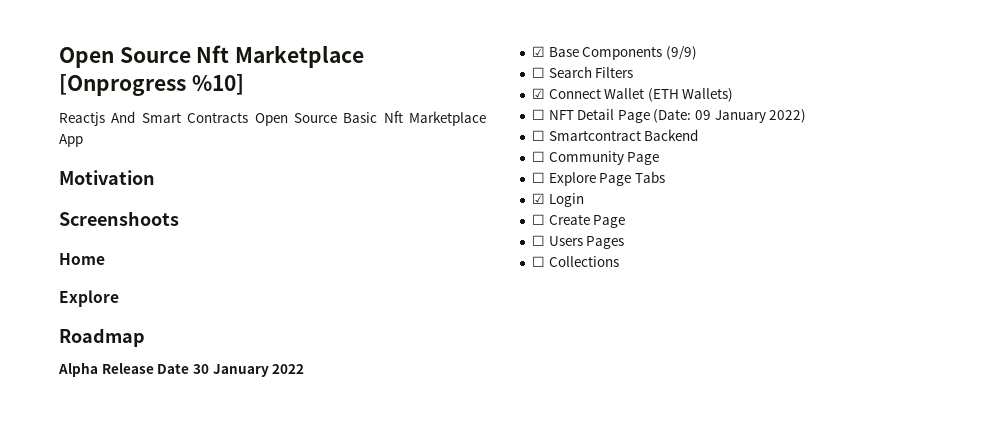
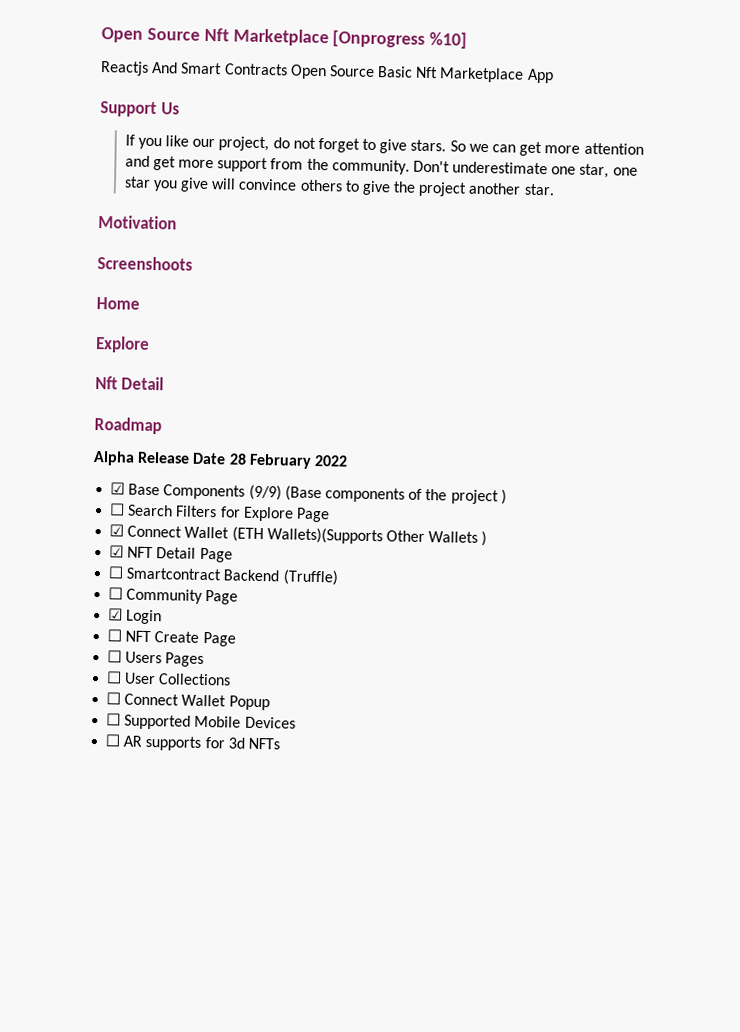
(83, 140) none -> [100,101,180,118] [124,134,644,157] [124,155,638,179] [123,176,555,197] // Support Us // If you like our project, do not forget to give stars. So we can get more attention and get more support from the community. Don't underestimate one star, one star you give will convince others to give the project another star.
(119, 298) none -> [95,375,165,391] // Nft Detail
[192,364,269,377] 30 January -> [228,453,312,469] 28 February
(697, 53) none -> [284,485,507,505] (Base components of the project )
(634, 72) none -> [219,506,330,523] for Explore Page
[682,88,734,102] [531,109,545,120] Wallets) // ☐ -> [266,527,488,547] [109,545,125,558] Wallets)(Supports Other Wallets ) // ☑
[653,109,807,123] (Date: 09 January 2022) -> (233, 555) none
(699, 135) none -> [282,569,339,586] (Truffle)
[531,171,665,186] // ☐ Explore Page Tabs -> (239, 597) none
(545, 219) none -> [125,630,152,643] NFT
(545, 261) none -> [124,672,157,685] User
(619, 261) none -> [106,692,270,711] [106,713,296,730] [105,734,280,751] // ☐ Connect Wallet Popup // ☐ Supported Mobile Devices // ☐ AR supports for 3d NFTs

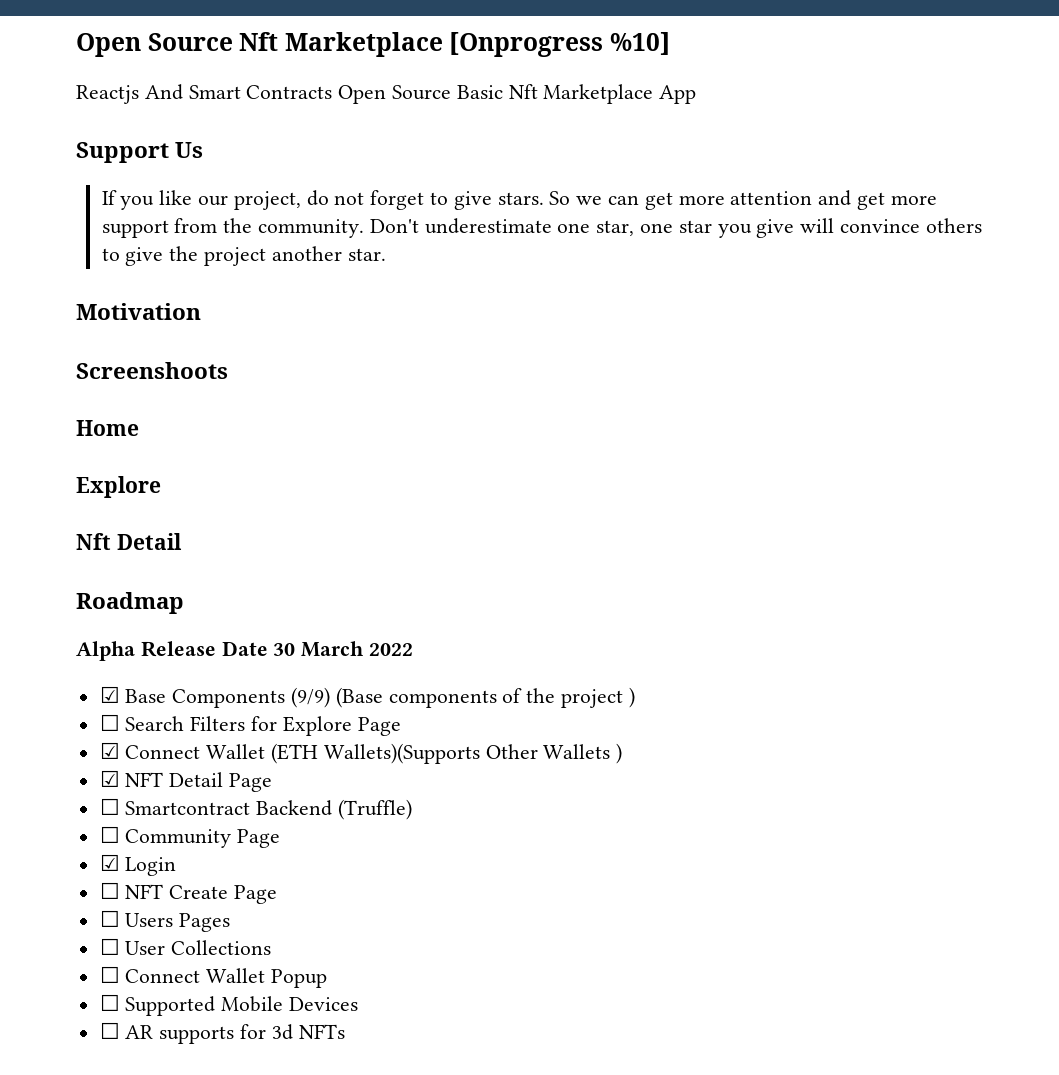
[228,453,312,469] 28 February -> [273,641,365,657] 30 March

